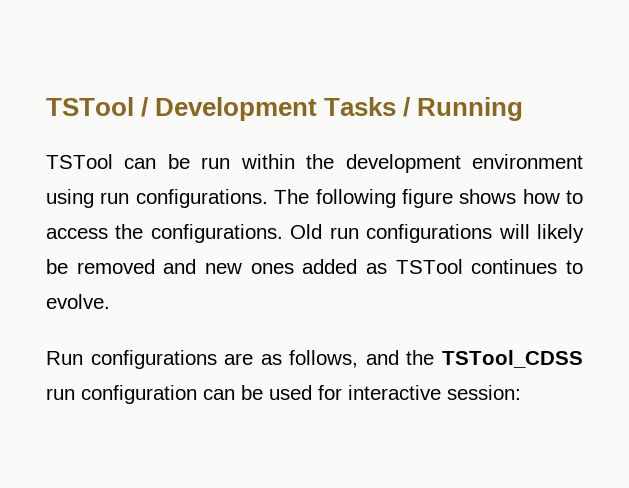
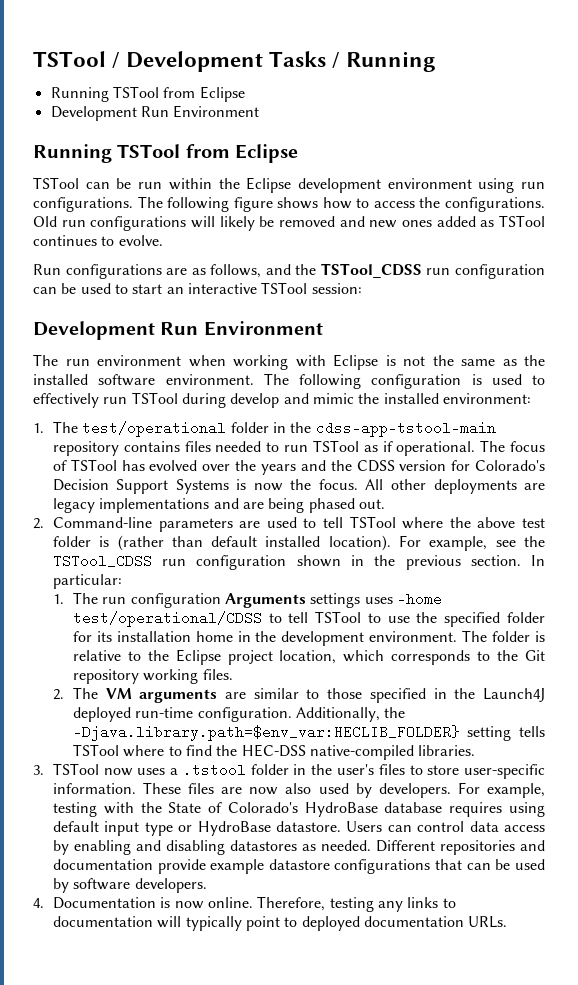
(524, 109) none -> [50,86,245,102] [50,105,260,121] [33,144,299,163] // Running TSTool from Eclipse // Development Run Environment // Running TSTool from Eclipse
(335, 161) none -> [246,177,292,193] Eclipse
[318,385,521,400] for interactive session: -> [114,282,362,294] [33,321,323,340] [33,354,545,370] [33,373,545,389] [33,392,531,408] [33,421,496,437] [52,440,545,456] [52,459,546,475] [52,479,545,494] [52,498,385,513] [33,516,546,532] [52,535,546,551] [52,554,545,570] [52,574,122,589] [52,592,442,608] [72,611,545,627] [72,630,545,646] [72,649,545,665] [72,669,233,684] [52,687,545,703] [72,707,406,722] [72,725,545,741] [72,744,476,760] [33,763,546,779] [52,782,545,798] [52,802,545,817] [52,821,545,836] [52,840,545,855] [52,859,545,874] [52,878,207,893] [33,896,456,912] [52,916,508,931] to start an interactive TSTool session: // Development Run Environment // The run environment when working with Eclipse is not the same as the installed software environment. The following configuration is used to effectively run TSTool during develop and mimic the installed environment: // 1. The test/operational folder in the cdss-app-tstool-main repository contains files needed to run TSTool as if operational. The focus of TSTool has evolved over the years and the CDSS version for Colorado's Decision Support Systems is now the focus. All other deployments are legacy implementations and are being phased out. // 2. Command-line parameters are used to tell TSTool where the above test folder is (rather than default installed location). For example, see the TSTool_CDSS run configuration shown in the previous section. In particular: // 1. The run configuration Arguments settings uses -home test/operational/CDSS to tell TSTool to use the specified folder for its installation home in the development environment. The folder is relative to the Eclipse project location, which corresponds to the Git repository working files. // 2. The VM arguments are similar to those specified in the Launch4J deployed run-time configuration. Additionally, the -Djava.library.path=$env_var:HECLIB_FOLDER} setting tells TSTool where to find the HEC-DSS native-compiled libraries. // 3. TSTool now uses a .tstool folder in the user's files to store user-specific information. These files are now also used by developers. For example, testing with the State of Colorado's HydroBase database requires using default input type or HydroBase datastore. Users can control data access by enabling and disabling datastores as needed. Different repositories and documentation provide example datastore configurations that can be used by software developers. // 4. Documentation is now online. Therefore, testing any links to documentation will typically point to deployed documentation URLs.

